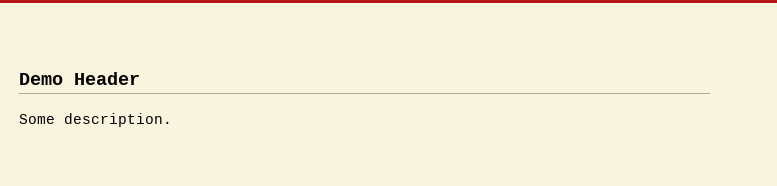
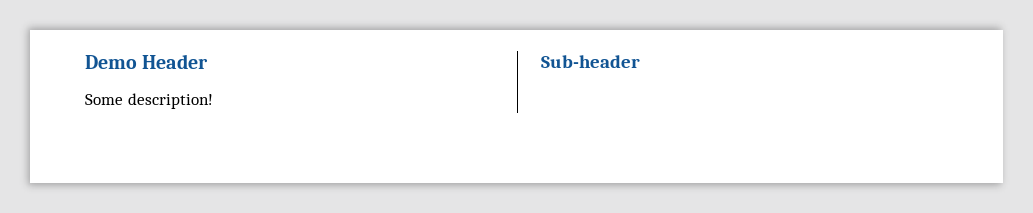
[64,113,172,127] description. -> [127,93,213,109] [541,55,640,68] description! // Sub-header

